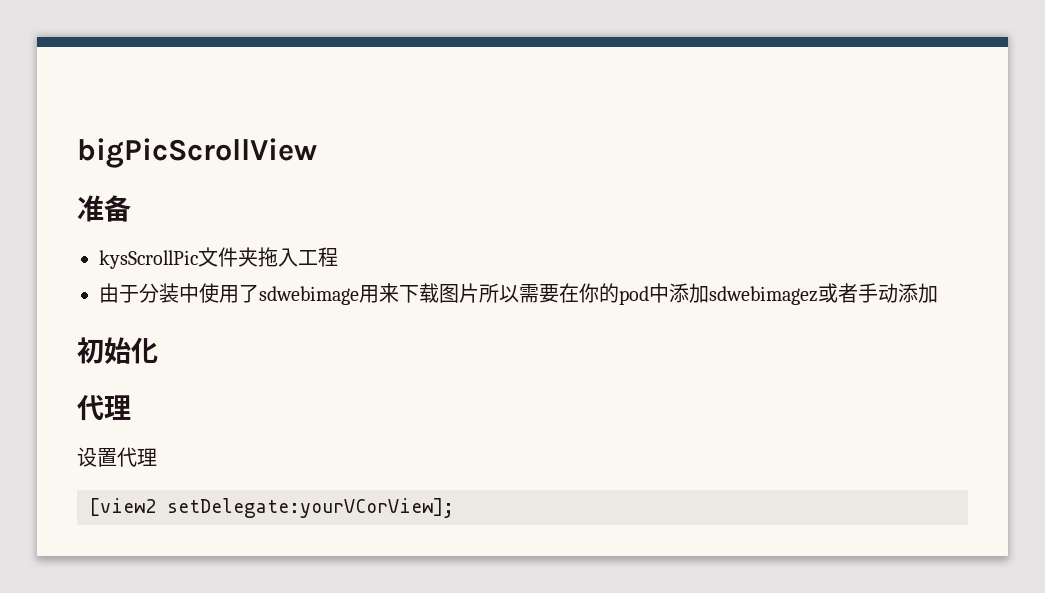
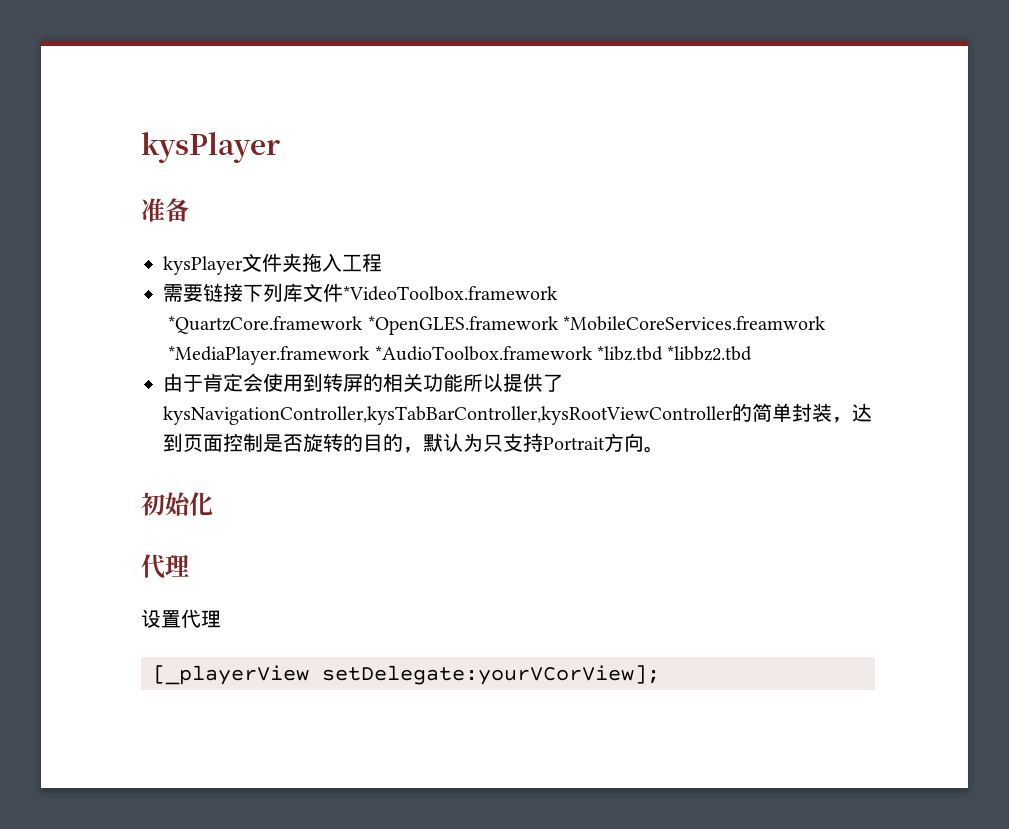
[77,138,317,168] bigPicScrollView -> [141,132,280,163] kysPlayer
[99,250,198,269] kysScrollPic -> [163,256,243,275] kysPlayer
[99,283,938,305] 由于分装中使用了sdwebimage用来下载图片所以需要在你的pod中添加sdwebimagez或者手动添加 -> [163,283,558,302] [168,316,826,335] [168,346,753,365] [163,373,563,392] [163,403,872,425] [163,433,664,453] 需要链接下列库文件*VideoToolbox.framework // *QuartzCore.framework *OpenGLES.framework *MobileCoreServices.freamwork *MediaPlayer.framework *AudioToolbox.framework *libz.tbd *libbz2.tbd // 由于肯定会使用到转屏的相关功能所以提供了kysNavigationController,kysTabBarController,kysRootViewController的简单封装，达到页面控制是否旋转的目的，默认为只支持Portrait方向。
[89,498,156,516] [view2 -> [153,665,309,685] [_playerView

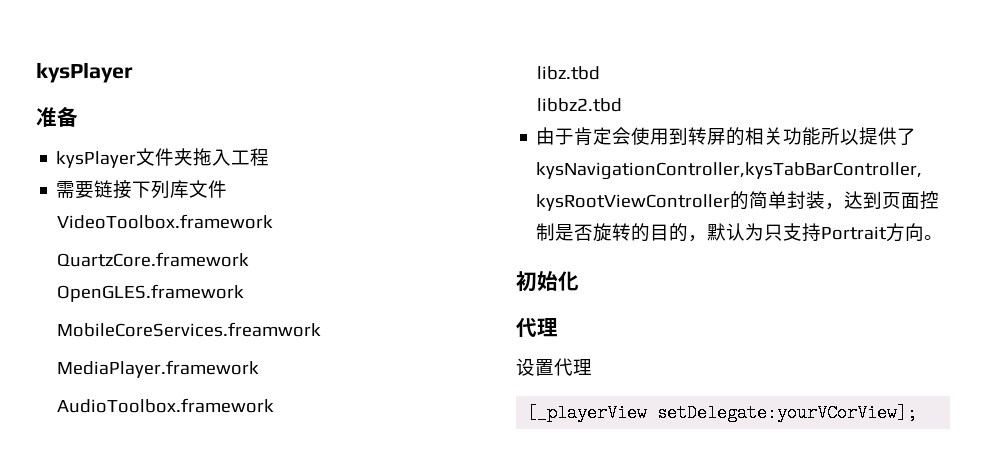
[343,286,558,301] [168,316,826,335] [168,346,753,365] *VideoToolbox.framework // *QuartzCore.framework *OpenGLES.framework *MobileCoreServices.freamwork *MediaPlayer.framework *AudioToolbox.framework *libz.tbd *libbz2.tbd -> [56,214,273,229] [56,252,249,267] [56,284,244,302] [56,322,321,337] [56,360,259,378] [56,398,274,413] [536,66,600,80] [536,98,622,112] // VideoToolbox.framework // QuartzCore.framework // OpenGLES.framework // MobileCoreServices.freamwork // MediaPlayer.framework // AudioToolbox.framework // libz.tbd // libbz2.tbd

